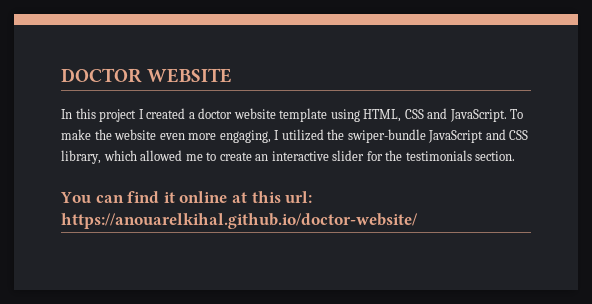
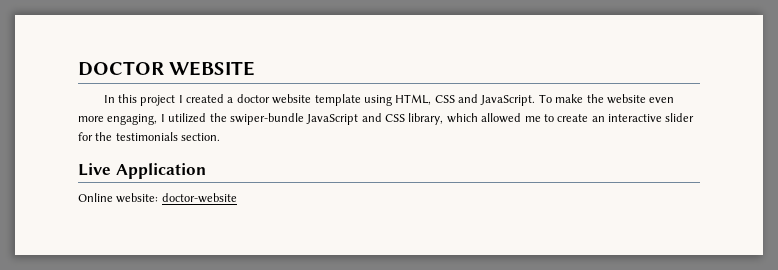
[60,191,313,203] [61,213,418,229] You can find it online at this url: https://anouarelkihal.github.io/doctor-website/ -> [78,163,206,179] [78,193,237,203] Live Application // Online website: doctor-website

